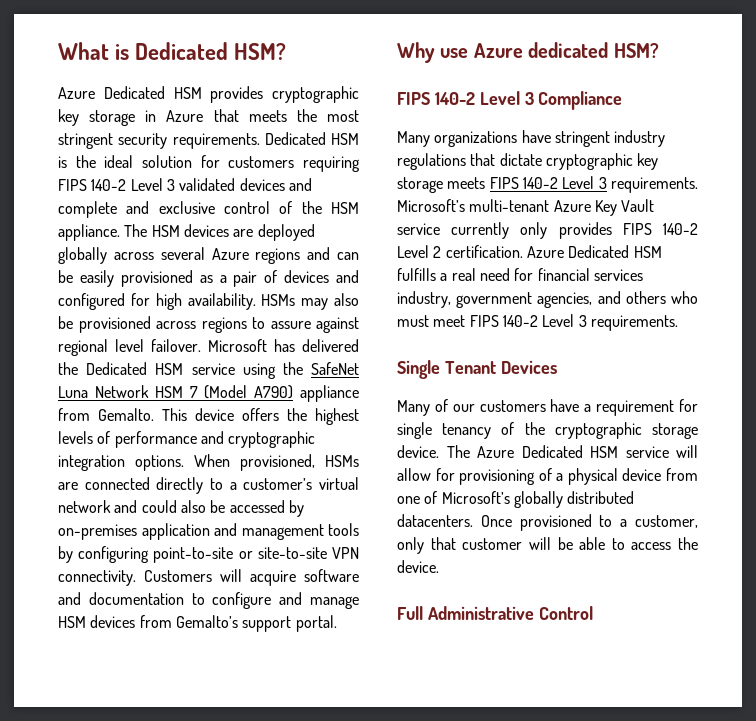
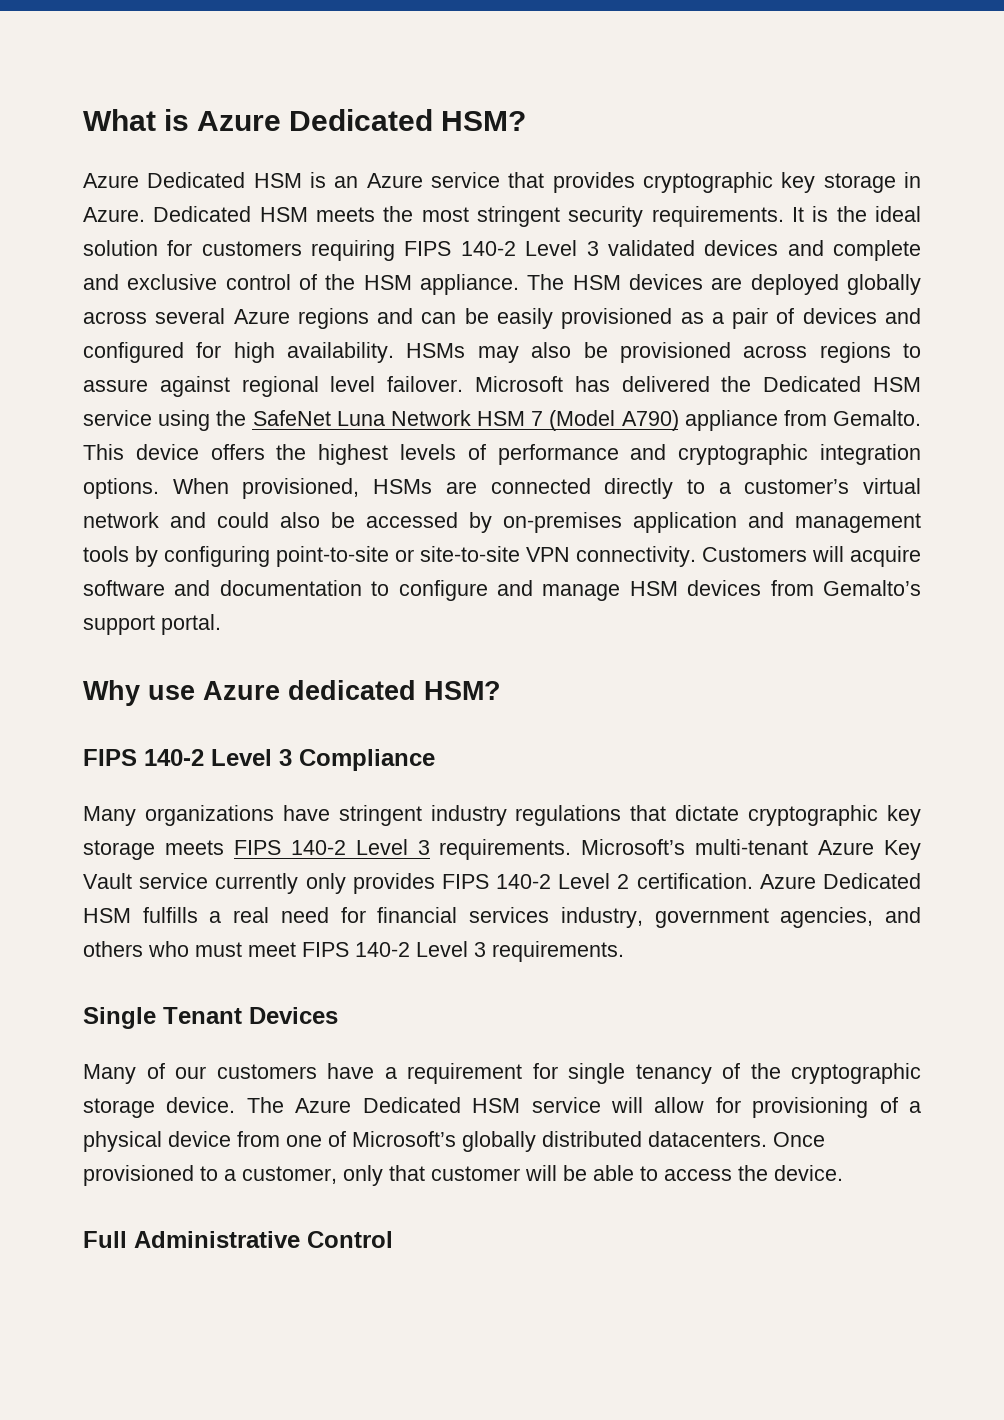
(130, 52) none -> [197,111,282,131] Azure
(202, 93) none -> [310,172,545,188] is an Azure service that
[166,109,239,122] Azure that -> [83,206,308,222] Azure. Dedicated HSM
[264,132,359,145] Dedicated HSM -> [792,207,804,222] It

